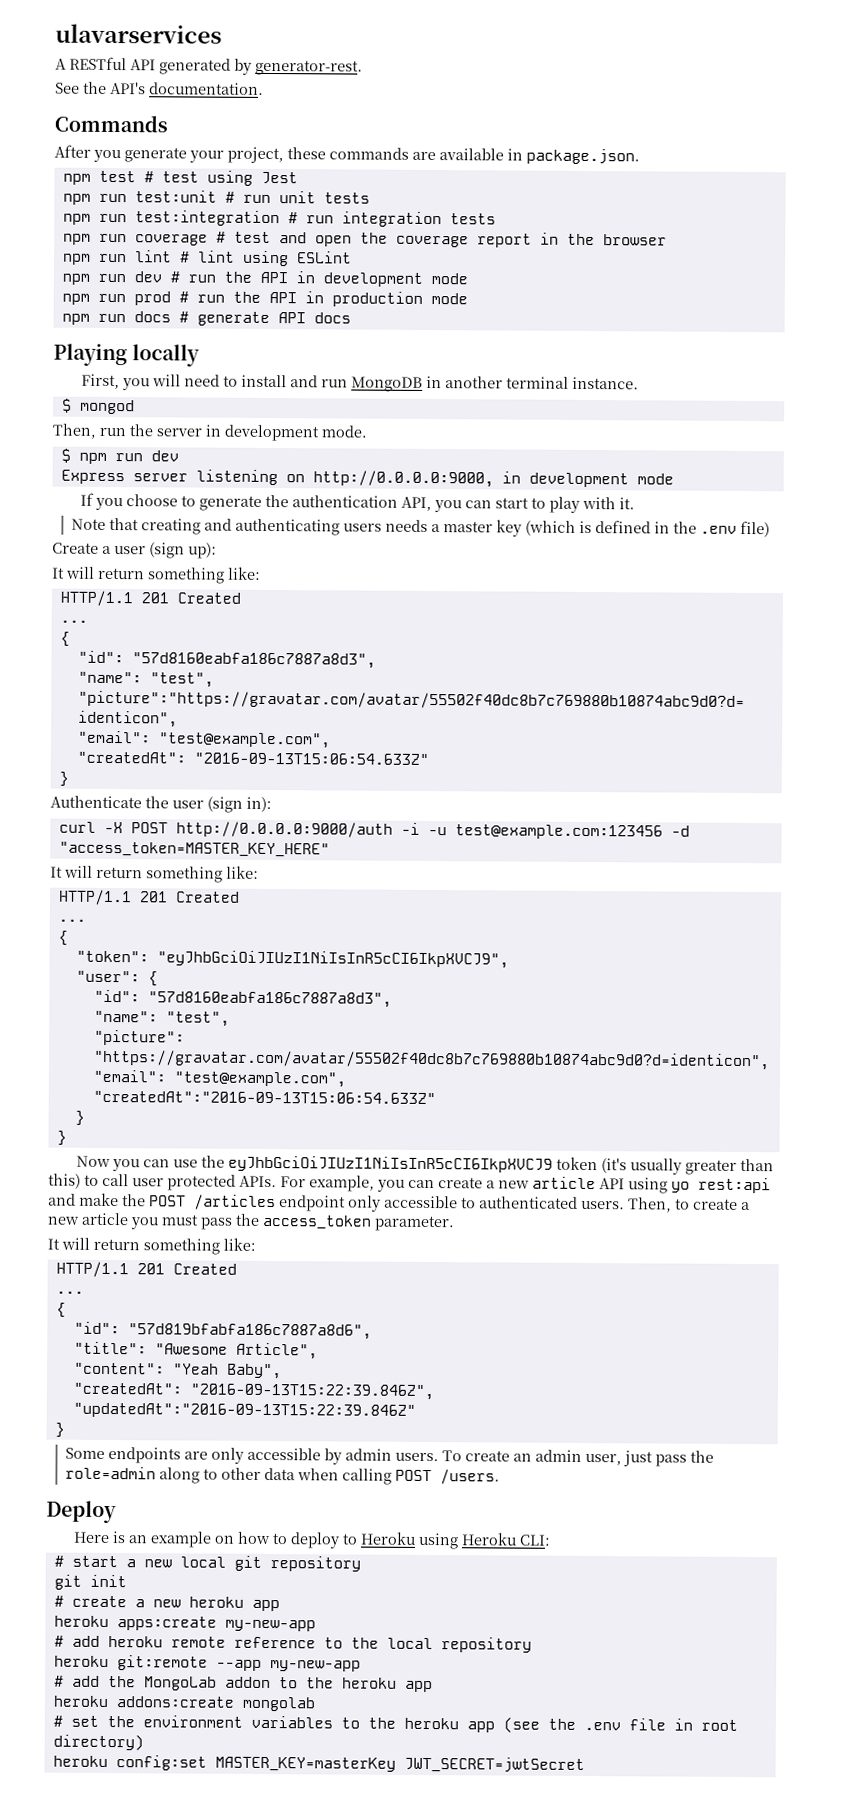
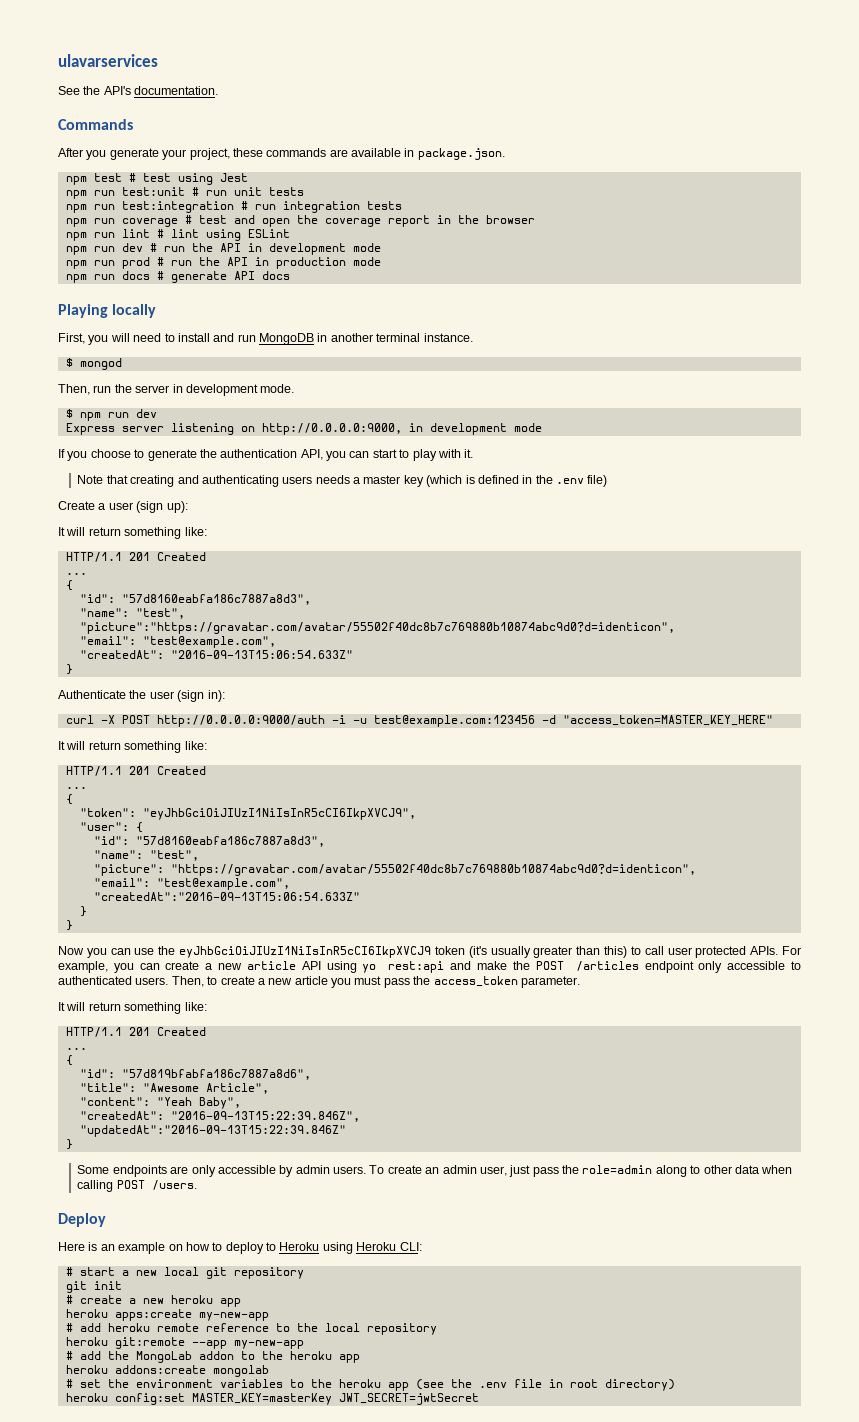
[55,56,363,76] // A RESTful API generated by generator-rest. -> (158, 60) none

